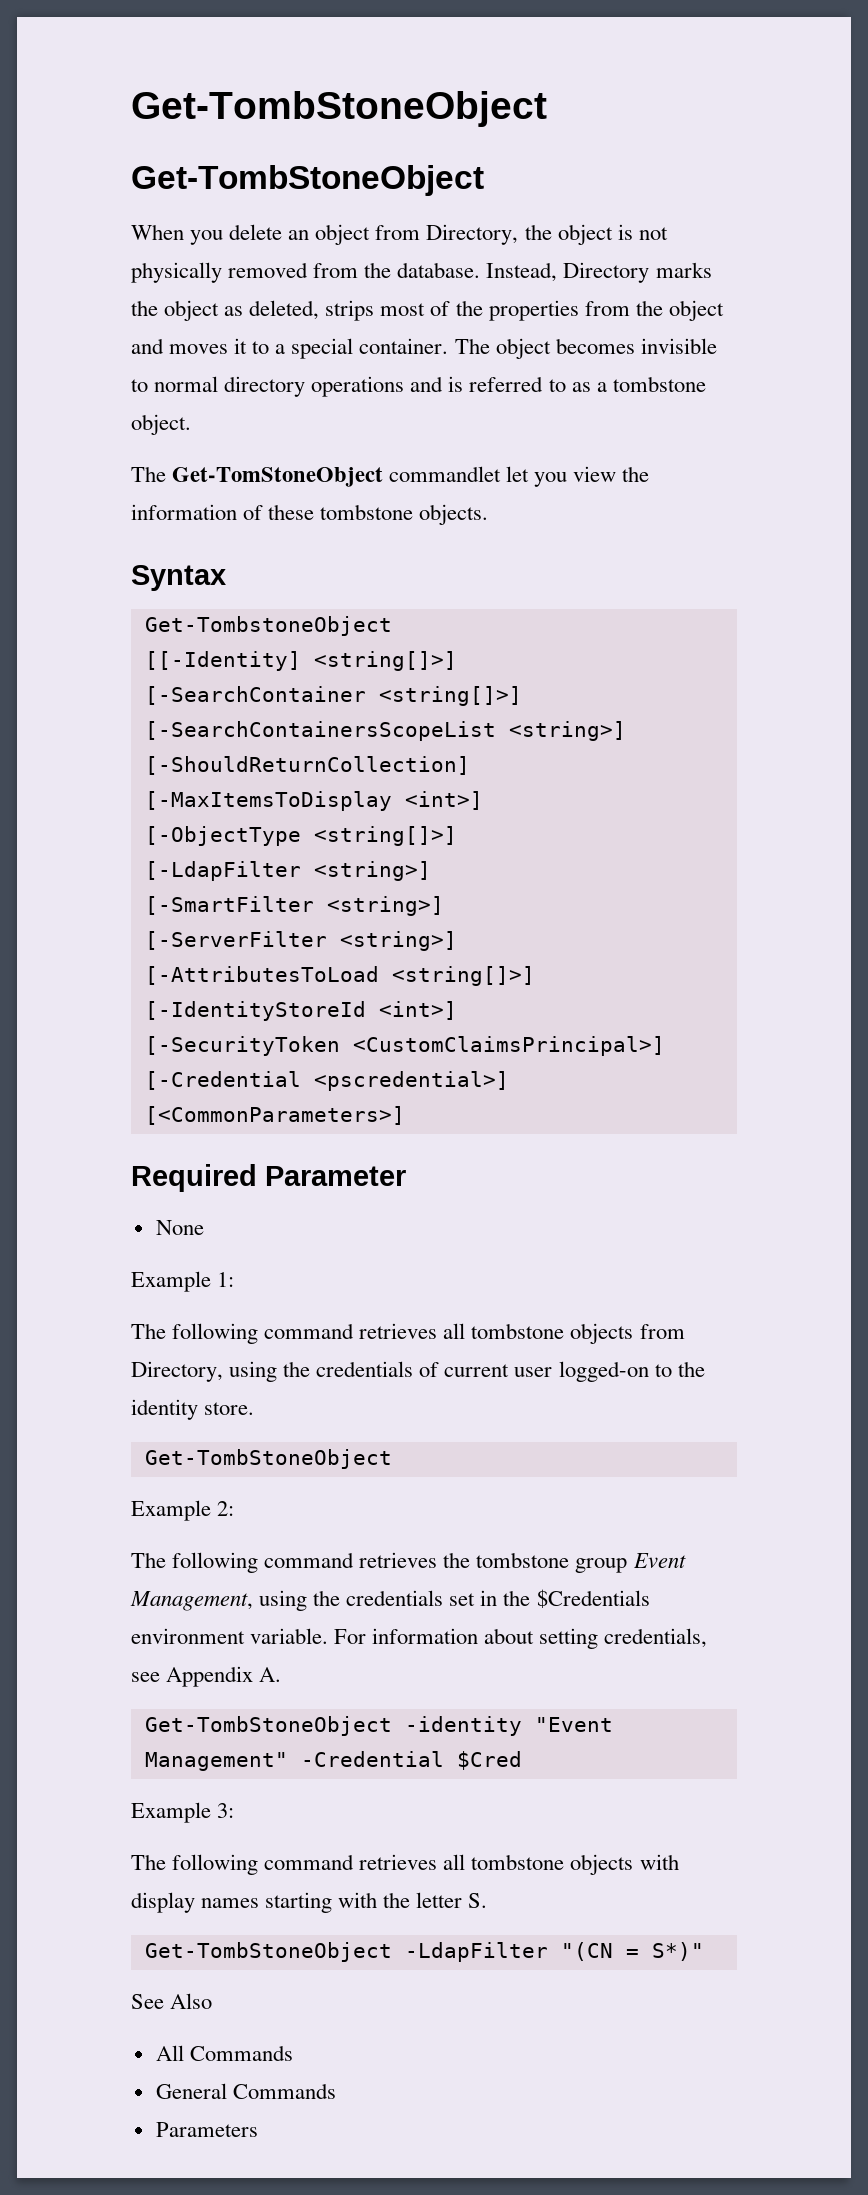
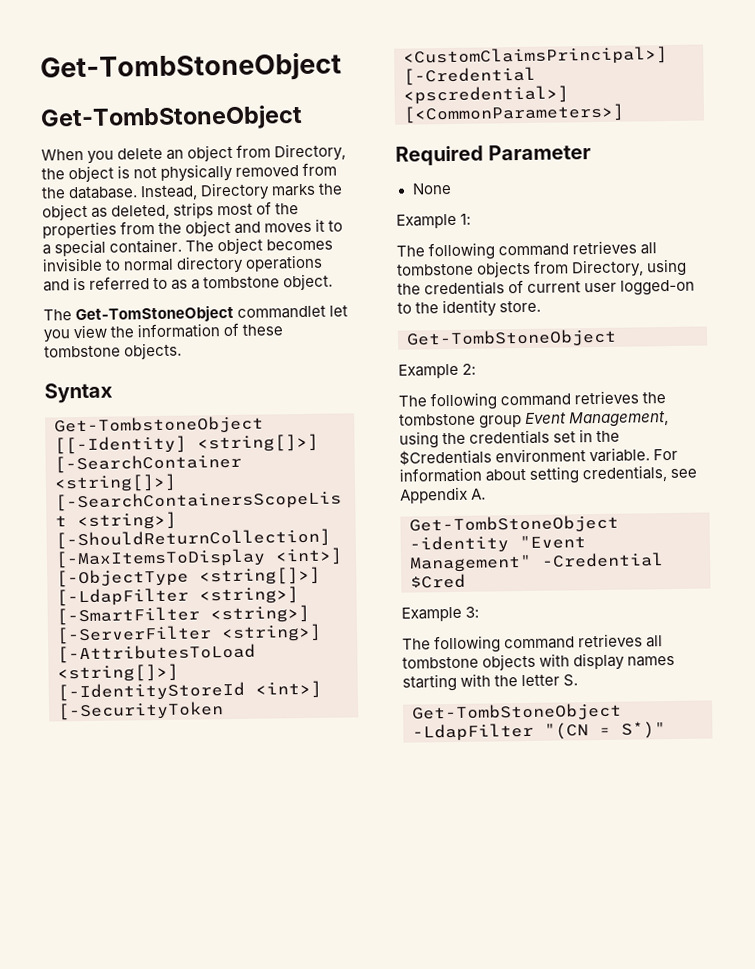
[131,1993,213,2009] [155,2045,293,2061] [155,2083,336,2099] [155,2122,258,2137] // See Also // All Commands // General Commands // Parameters -> (666, 730) none

